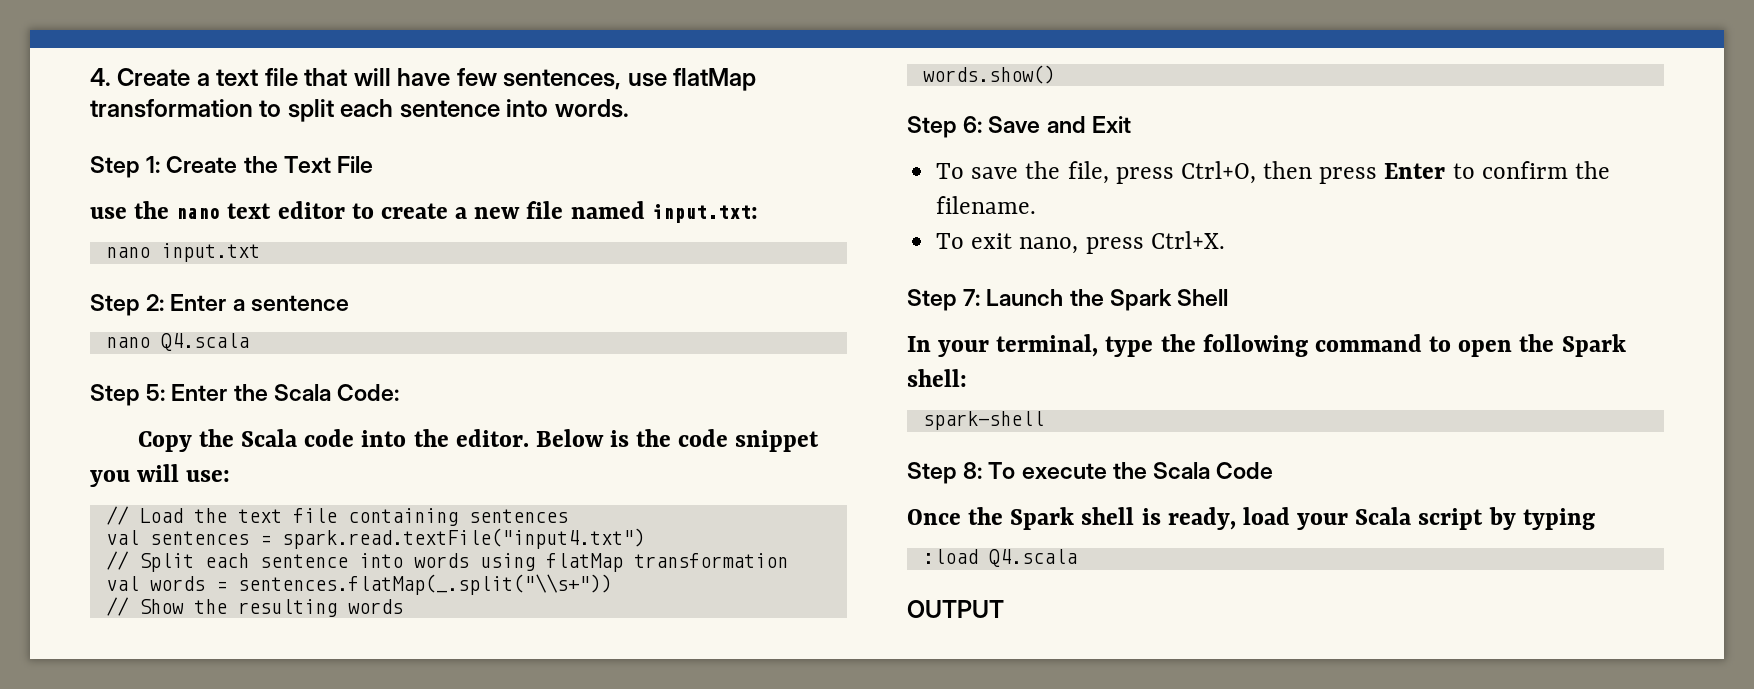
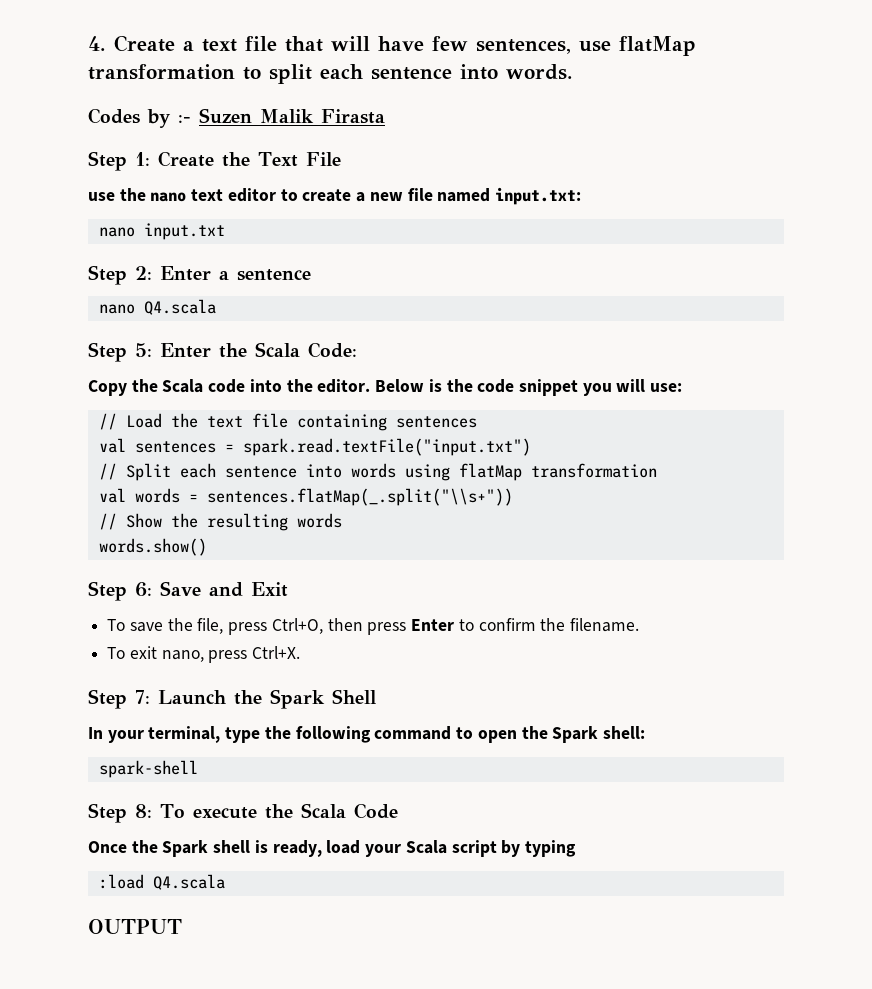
(629, 108) none -> [88,108,385,128] // Codes by :- Suzen Malik Firasta
[281,528,645,549] spark.read.textFile("input4.txt") -> [242,438,531,456] spark.read.textFile("input.txt")

